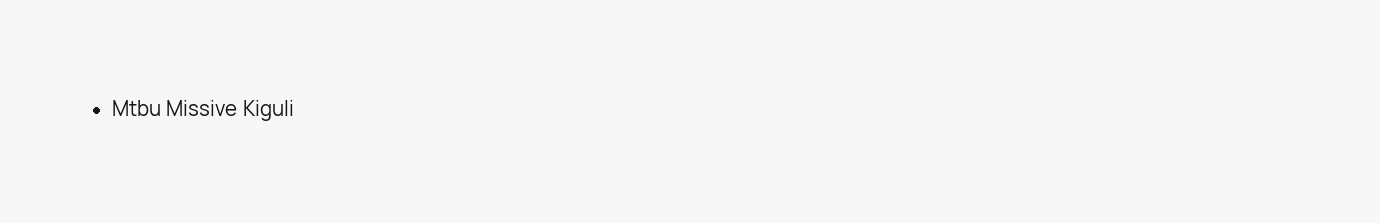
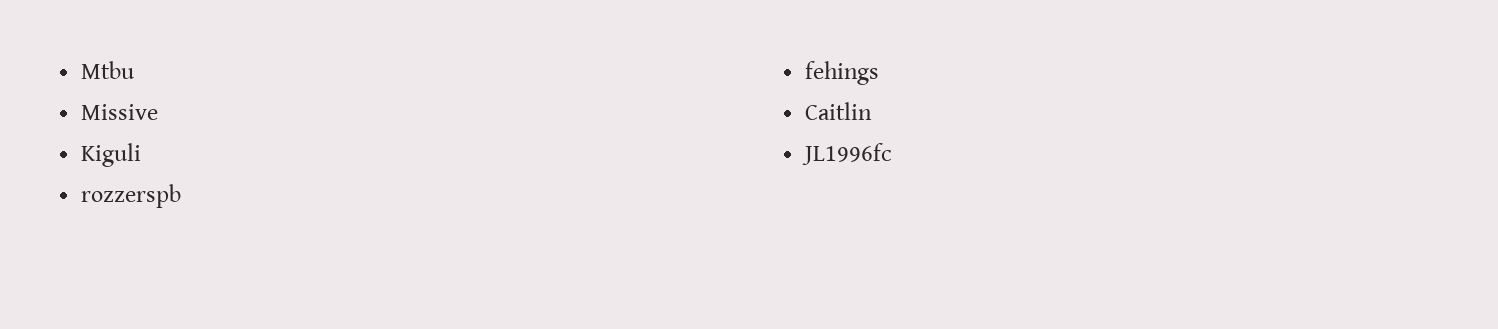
(161, 108) none -> (135, 70) //
(238, 108) none -> (159, 112) //
(294, 110) none -> [81,184,182,208] [805,61,880,85] [805,102,873,120] [802,143,893,165] // rozzerspb // fehings // Caitlin // JL1996fc

